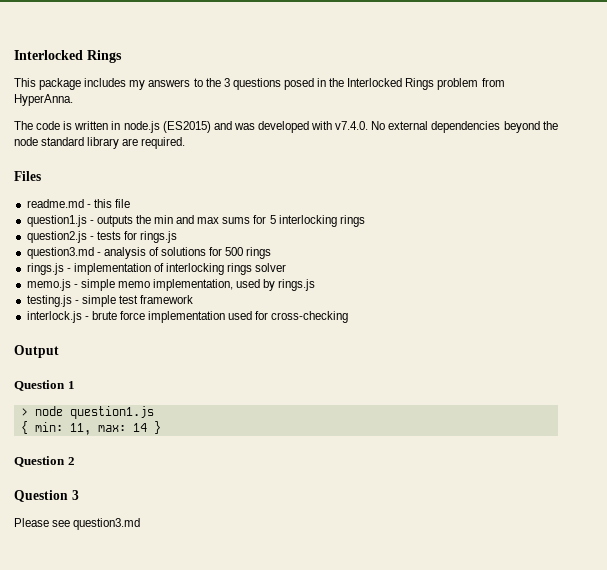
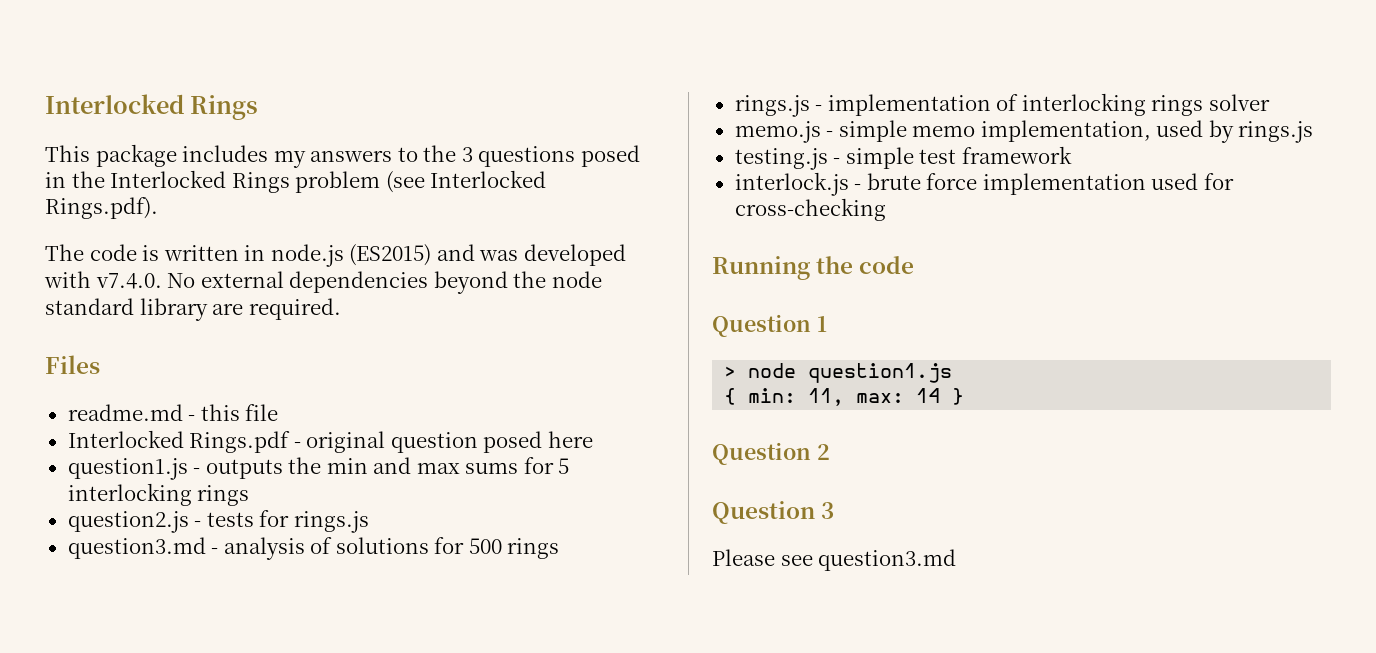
[481,78,505,87] [14,94,73,106] from HyperAnna. -> [385,170,547,193] [45,197,158,219] (see Interlocked Rings.pdf).
(130, 203) none -> [67,430,593,453] // Interlocked Rings.pdf - original question posed here
[14,345,59,358] Output -> [712,256,915,280] Running the code

